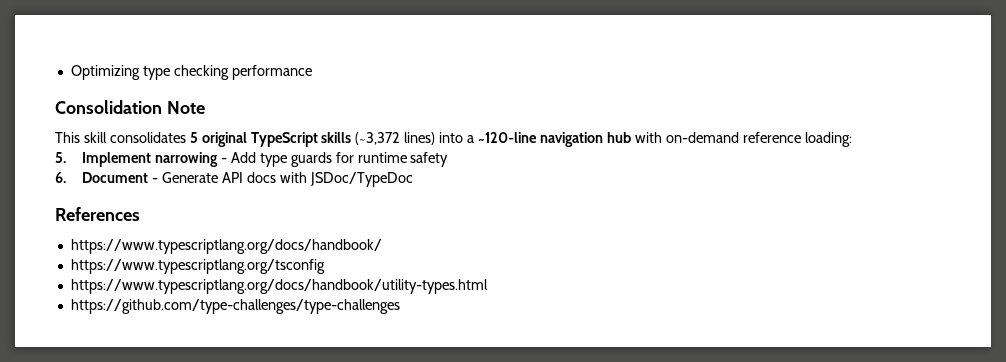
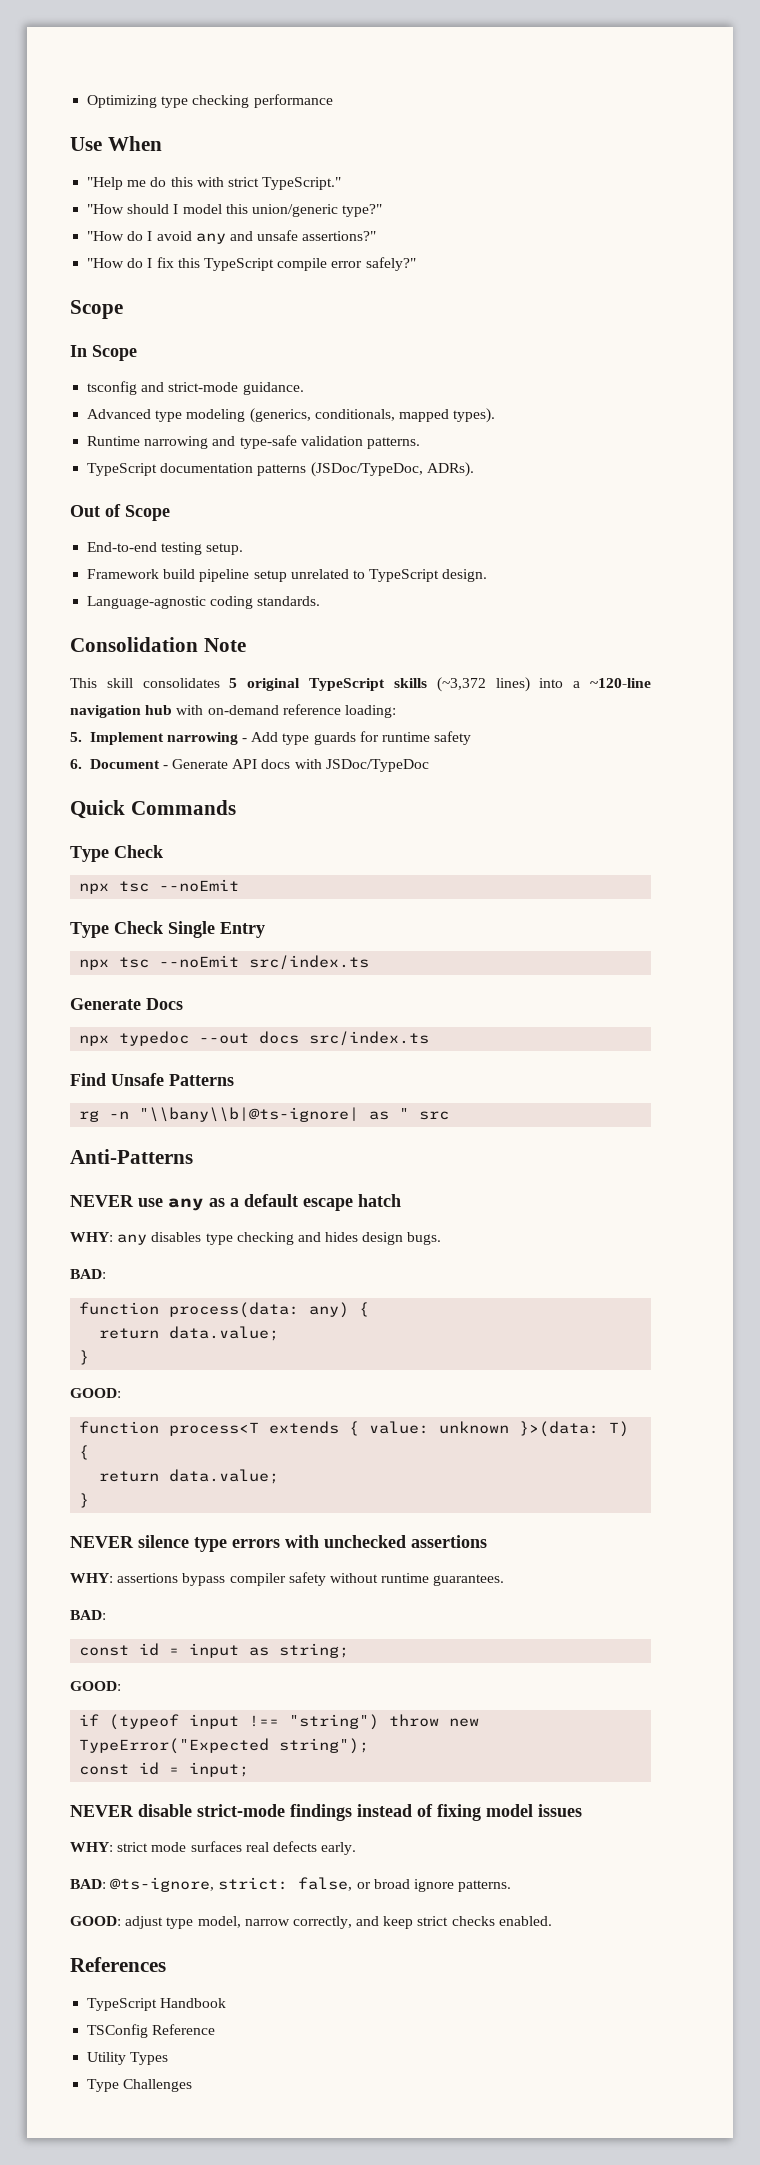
(312, 72) none -> [70,136,162,151] [87,177,342,190] [87,204,383,217] [87,230,377,244] [87,257,416,271] [70,300,123,319] [70,345,137,361] [87,381,304,395] [87,408,496,423] [87,435,420,449] [87,462,474,477] [70,504,170,521] [87,542,244,555] [87,569,488,582] [87,596,321,609] // Use When // "Help me do this with strict TypeScript." // "How should I model this union/generic type?" // "How do I avoid any and unsafe assertions?" // "How do I fix this TypeScript compile error safely?" // Scope // In Scope // tsconfig and strict-mode guidance. // Advanced type modeling (generics, conditionals, mapped types). // Runtime narrowing and type-safe validation patterns. // TypeScript documentation patterns (JSDoc/TypeDoc, ADRs). // Out of Scope // End-to-end testing setup. // Framework build pipeline setup unrelated to TypeScript design. // Language-agnostic coding standards.
[55,207,140,221] [70,239,382,254] [70,259,325,274] [70,279,488,294] [70,299,400,314] References // https://www.typescriptlang.org/docs/handbook/ // https://www.typescriptlang.org/tsconfig // https://www.typescriptlang.org/docs/handbook/utility-types.html // https://github.com/type-challenges/type-challenges -> [70,800,236,819] [70,845,163,862] [79,879,240,894] [70,921,265,938] [79,955,370,970] [70,998,183,1010] [79,1031,430,1046] [70,1073,234,1086] [79,1107,450,1122] [70,1149,193,1164] [70,1194,401,1211] [70,1232,442,1245] [70,1269,106,1279] [79,1302,370,1318] [99,1326,280,1341] [79,1350,90,1365] [70,1388,121,1398] [79,1421,630,1437] [79,1445,90,1460] [99,1469,280,1484] [79,1493,90,1508] [70,1535,487,1552] [70,1572,505,1586] [70,1610,106,1620] [79,1643,350,1658] [70,1681,121,1691] [79,1714,480,1730] [79,1738,370,1754] [79,1762,250,1777] [70,1804,582,1821] [70,1841,357,1855] [70,1877,512,1892] [70,1916,552,1929] [70,1957,166,1972] [87,1998,227,2011] [87,2024,216,2038] [87,2052,169,2065] [87,2079,193,2092] Quick Commands // Type Check // npx tsc --noEmit // Type Check Single Entry // npx tsc --noEmit src/index.ts // Generate Docs // npx typedoc --out docs src/index.ts // Find Unsafe Patterns // rg -n "\\bany\\b|@ts-ignore| as " src // Anti-Patterns // NEVER use any as a default escape hatch // WHY: any disables type checking and hides design bugs. // BAD: // function process(data: any) { // return data.value; // } // GOOD: // function process<T extends { value: unknown }>(data: T) { // return data.value; // } // NEVER silence type errors with unchecked assertions // WHY: assertions bypass compiler safety without runtime guarantees. // BAD: // const id = input as string; // GOOD: // if (typeof input !== "string") throw new TypeError("Expected string"); // const id = input; // NEVER disable strict-mode findings instead of fixing model issues // WHY: strict mode surfaces real defects early. // BAD: @ts-ignore, strict: false, or broad ignore patterns. // GOOD: adjust type model, narrow correctly, and keep strict checks enabled. // References // TypeScript Handbook // TSConfig Reference // Utility Types // Type Challenges

